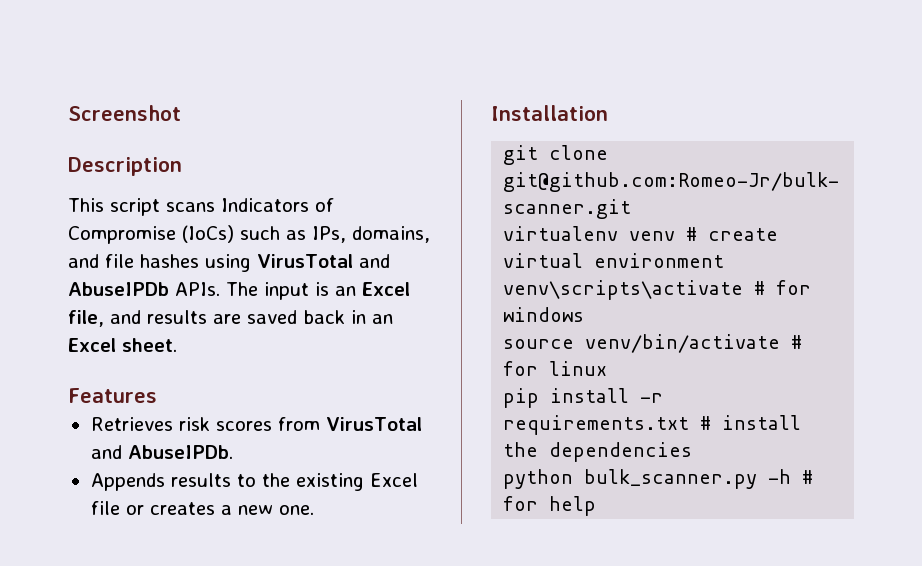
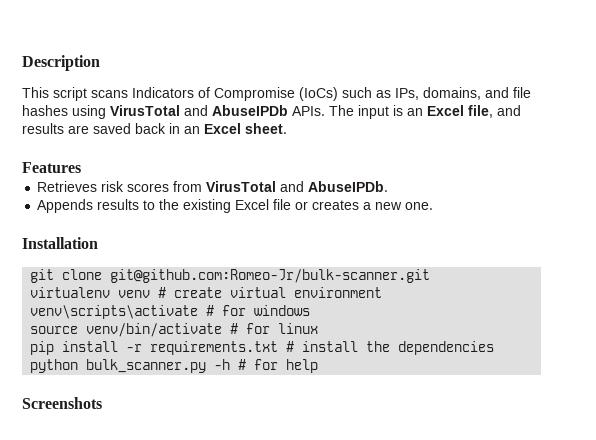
[68,105,181,121] Screenshot // -> (22, 63) none
(597, 506) none -> [22,397,102,409] // Screenshots

